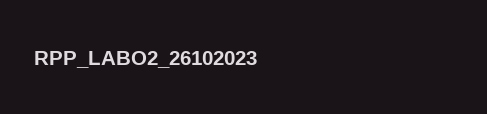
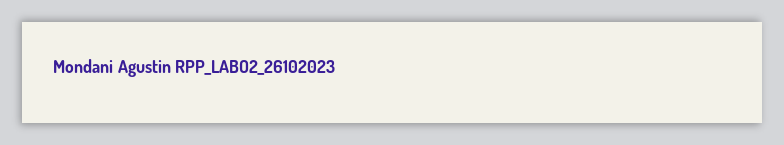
(34, 59) none -> [53,59,171,77] Mondani Agustin

